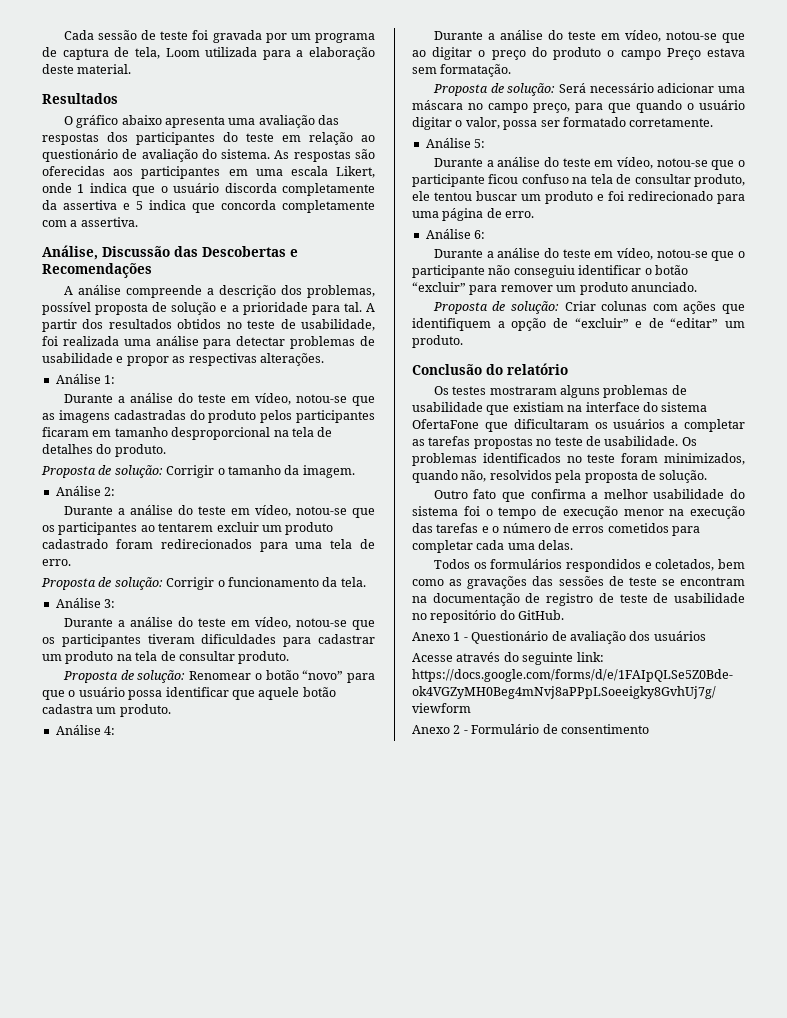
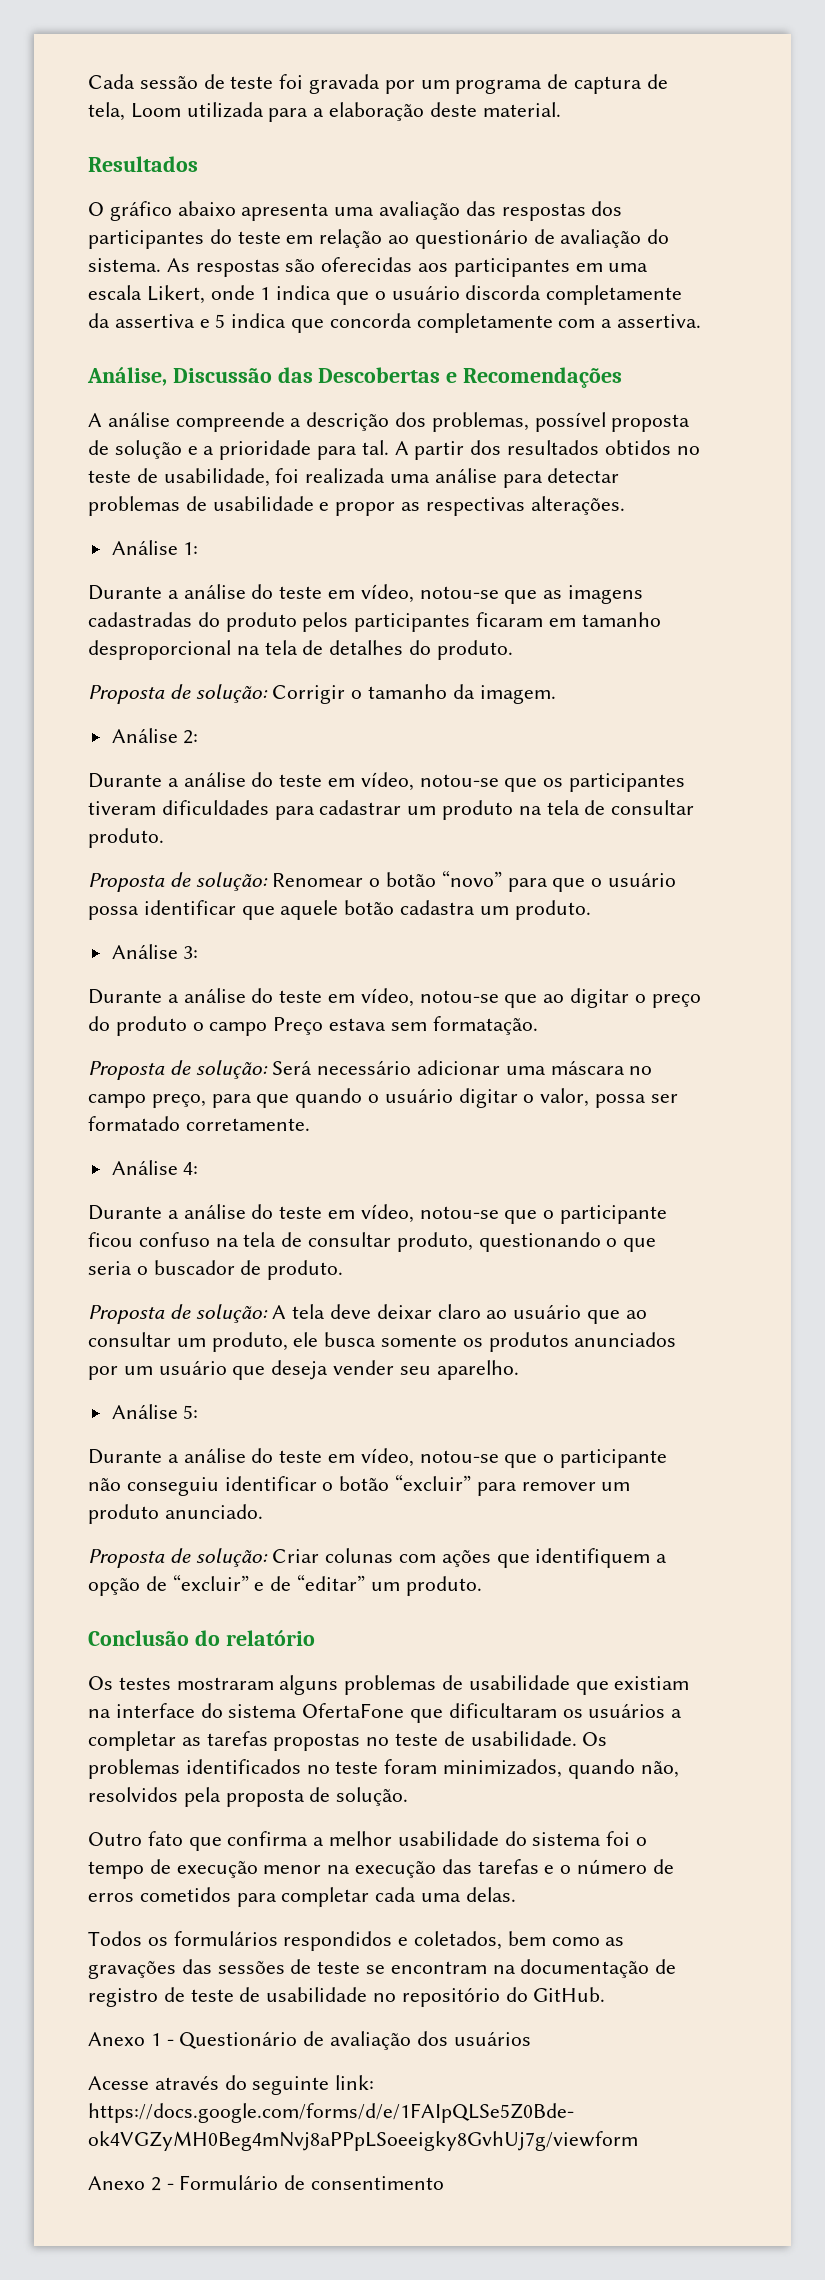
[63,505,376,518] [42,522,334,535] [42,539,375,552] [42,559,71,566] [41,577,366,590] [55,598,116,608] // Durante a análise do teste em vídeo, notou-se que os participantes ao tentarem excluir um produto cadastrado foram redirecionados para uma tela de erro. // Proposta de solução: Corrigir o funcionamento da tela. // Análise 3: -> (199, 737) none
[104,726,116,735] 4: -> [183,946,199,959] 3:
[474,139,486,148] 5: -> [183,1162,199,1175] 4:
[412,191,745,204] [412,208,535,221] [425,229,486,239] ele tentou buscar um produto e foi redirecionado para uma página de erro. // Análise 6: -> [478,1232,657,1252] [88,1260,344,1280] [88,1304,647,1324] [88,1332,677,1352] [88,1360,519,1380] [111,1404,199,1419] questionando o que seria o buscador de produto. // Proposta de solução: A tela deve deixar claro ao usuário que ao consultar um produto, ele busca somente os produtos anunciados por um usuário que deseja vender seu aparelho. // Análise 5:

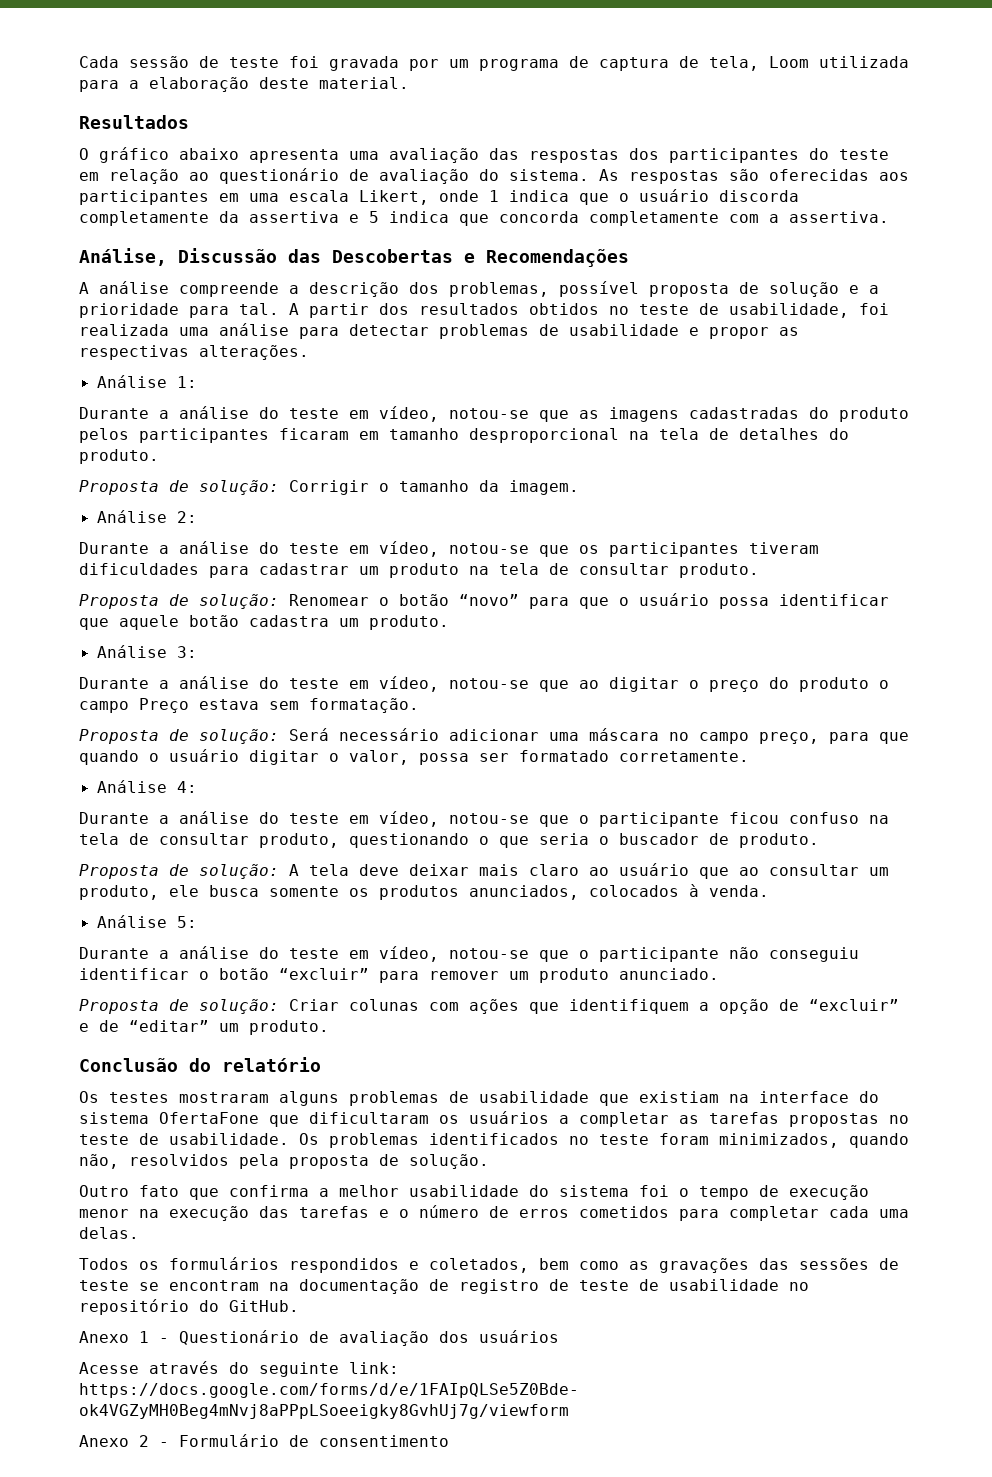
(432, 1311) none -> [479,864,519,876] mais
[574,1332,677,1347] [88,1360,519,1380] anunciados por um usuário que deseja vender seu aparelho. -> [469,884,769,900] anunciados, colocados à venda.

